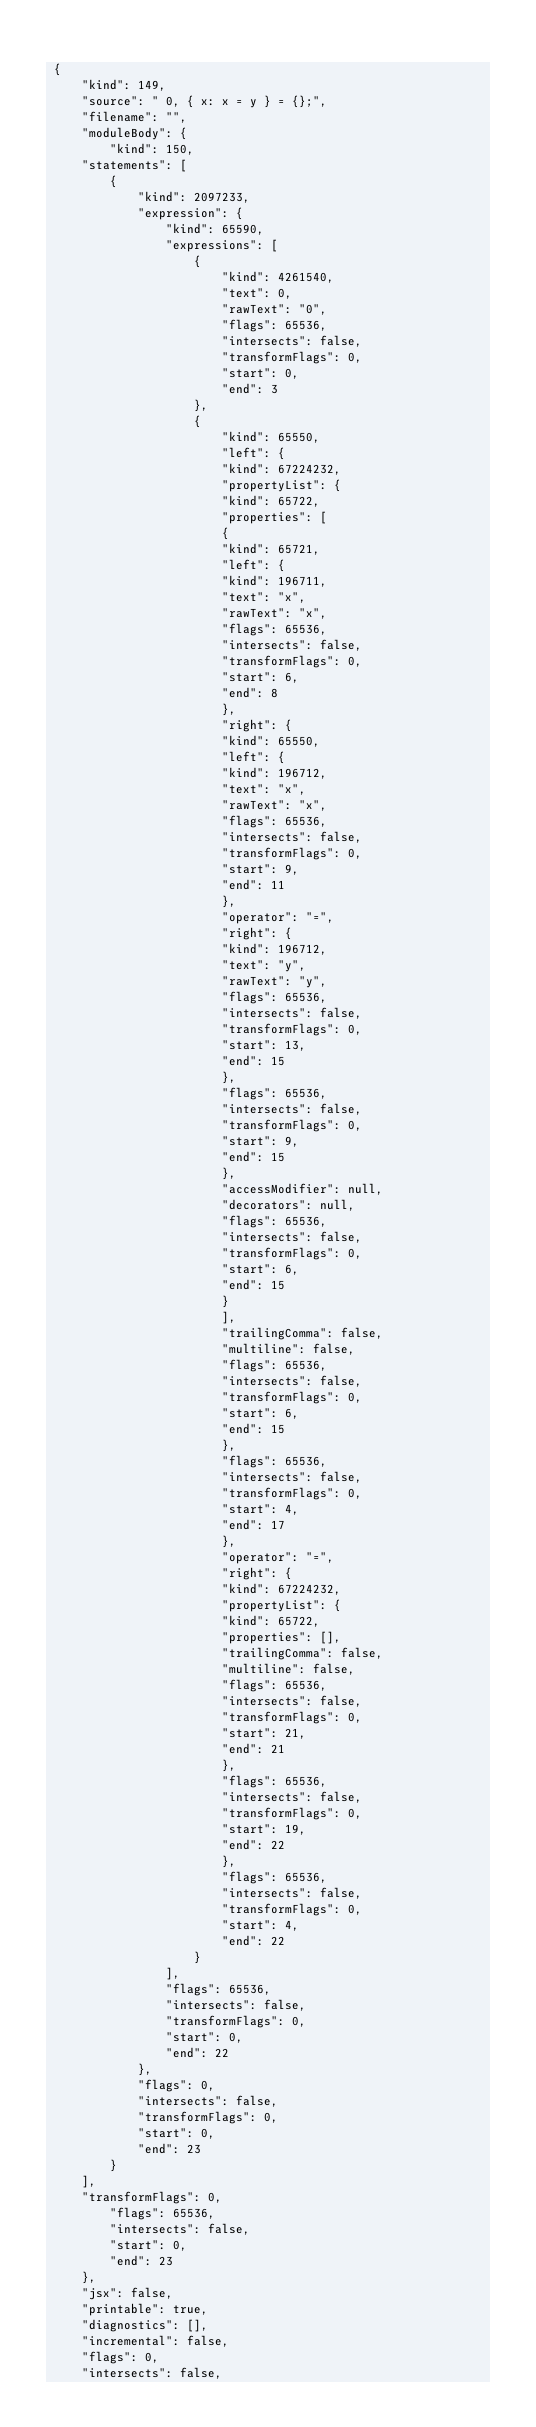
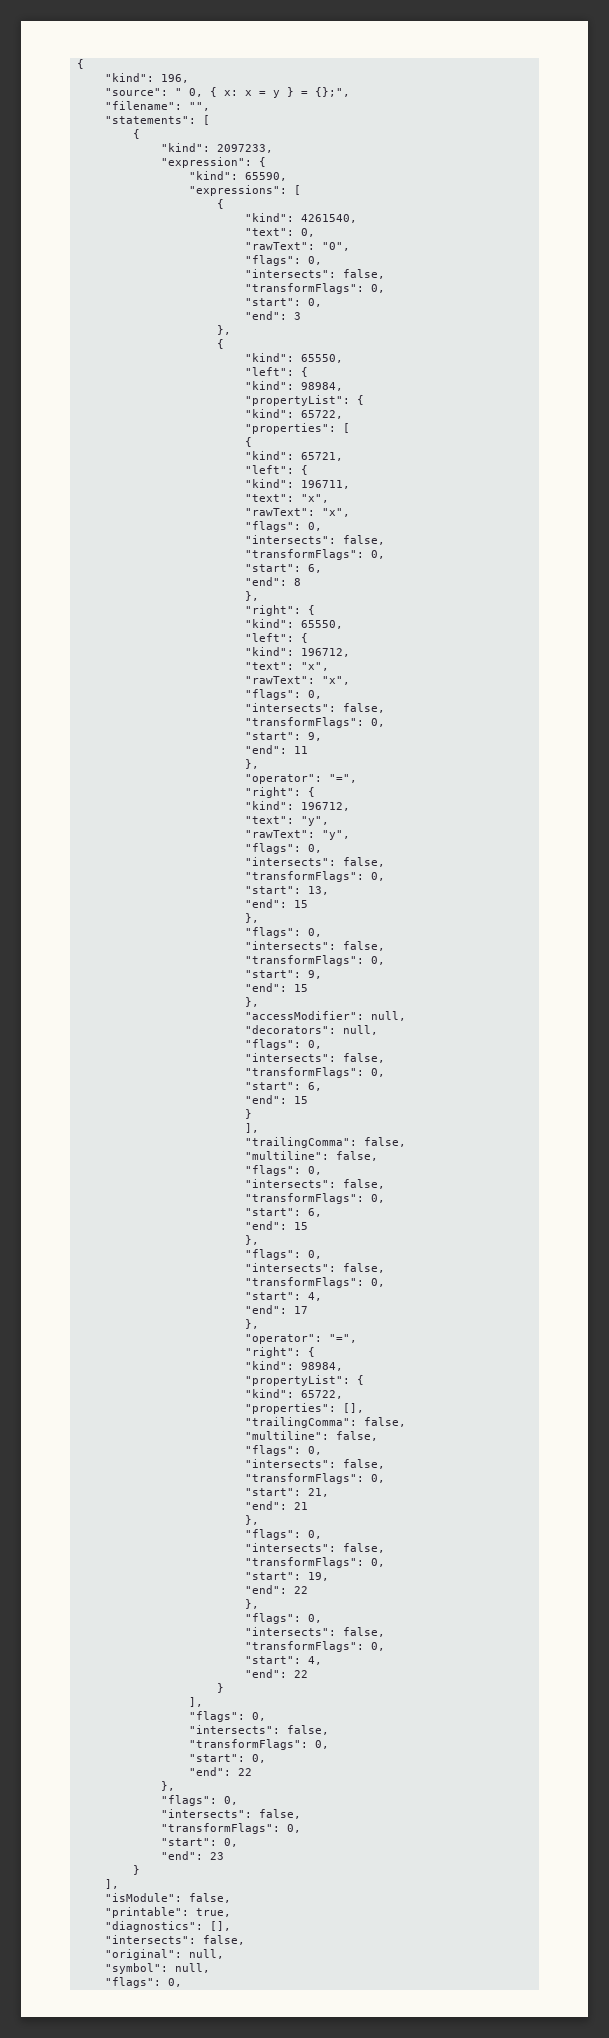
[53,63,61,76] [81,79,166,91] { // "kind": 149, -> [76,59,84,69] [104,73,189,83] { // "kind": 196,
[81,127,187,140] [109,143,194,155] // "moduleBody": { // "kind": 150, -> (210, 106) none
[284,320,327,331] 65536, -> [307,256,322,265] 0,
[277,464,341,475] 67224232, -> [300,382,343,391] 98984,
[284,624,327,635] 65536, -> [307,522,322,531] 0,
[284,816,327,827] 65536, -> [307,690,322,699] 0,
[284,992,327,1003] 65536, -> [307,844,322,853] 0,
[284,1088,327,1099] 65536, -> [307,928,322,937] 0,
[284,1216,327,1227] 65536, -> [307,1040,322,1049] 0,
[284,1360,327,1371] 65536, -> [307,1166,322,1175] 0,
[284,1456,327,1467] 65536, -> [307,1250,322,1259] 0,
[277,1584,341,1595] 67224232, -> [300,1362,343,1371] 98984,
[284,1680,327,1691] 65536, -> [307,1446,322,1455] 0,
[284,1776,327,1787] 65536, -> [307,1530,322,1539] 0,
[284,1872,327,1883] 65536, -> [307,1614,322,1623] 0,
[228,1984,271,1995] 65536, -> [251,1712,266,1721] 0,
[81,2191,222,2204] [109,2207,215,2220] [109,2223,250,2235] [109,2240,187,2251] [109,2255,173,2266] [81,2271,96,2284] [81,2288,124,2300] "transformFlags": 0, // "flags": 65536, // "intersects": false, // "start": 0, // "end": 23 // }, // "jsx": -> [104,1893,182,1902] "isModule":
[81,2335,229,2347] [81,2351,159,2364] [81,2367,222,2379] "incremental": false, // "flags": 0, // "intersects": false, -> [104,1935,245,1945] [104,1949,224,1960] [104,1963,210,1974] [104,1977,182,1988] "intersects": false, // "original": null, // "symbol": null, // "flags": 0,

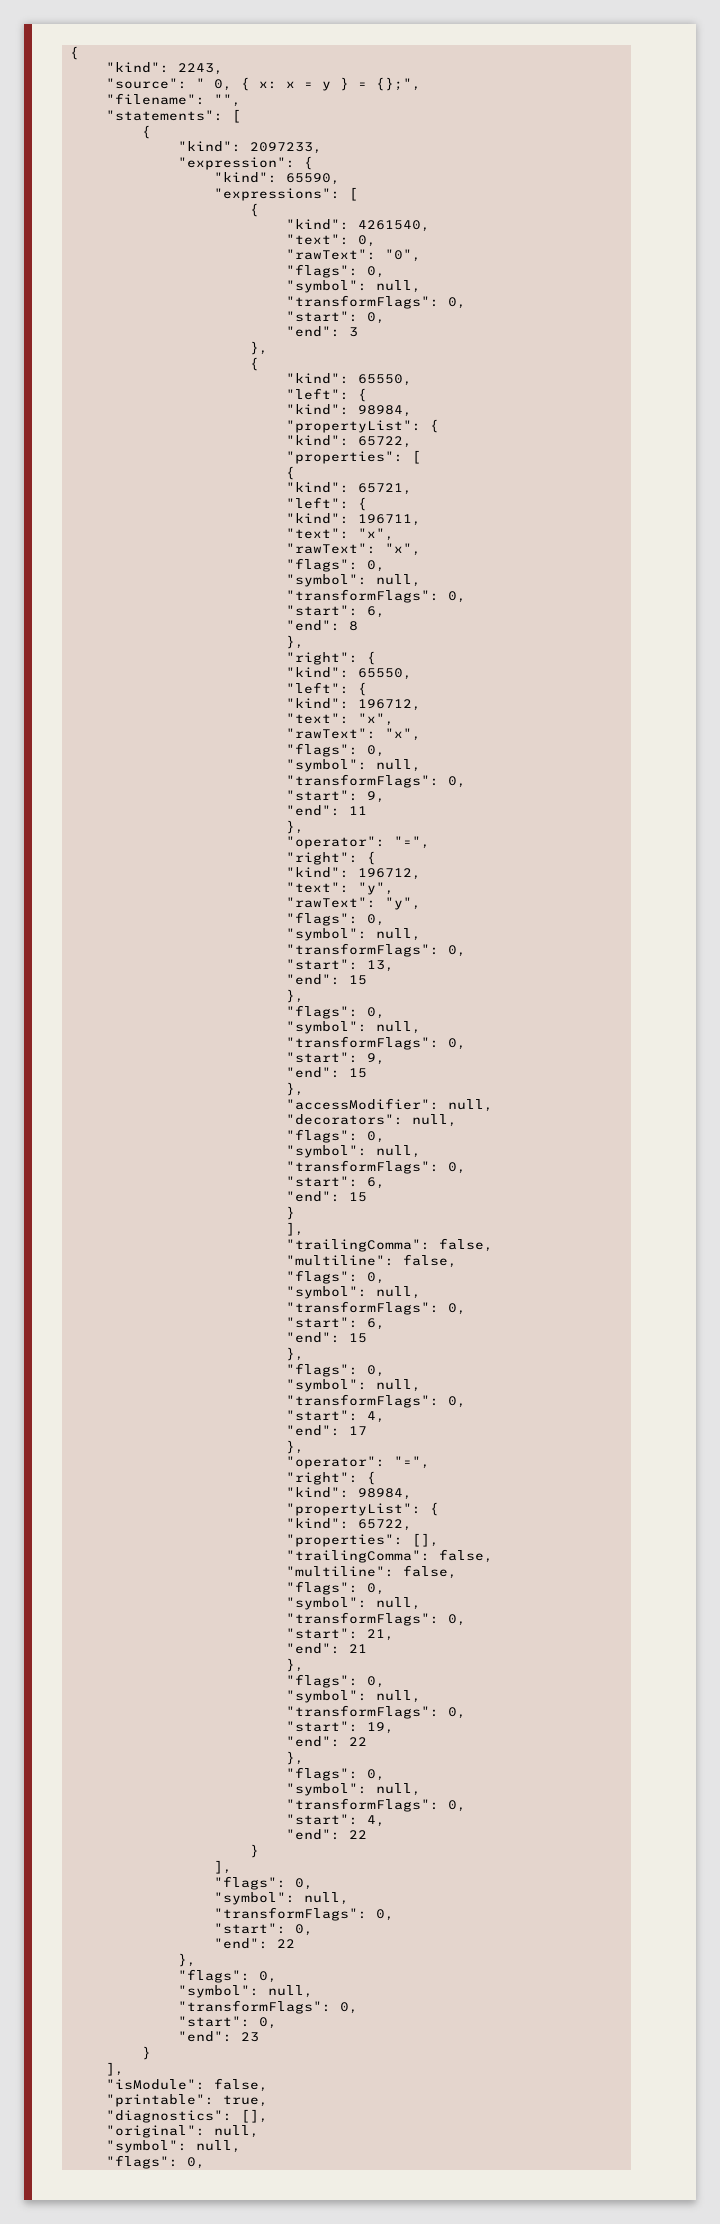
[76,59,84,69] [104,73,189,83] { // "kind": 196, -> [69,46,79,60] [105,62,223,75] { // "kind": 2243,
[244,269,385,279] "intersects": false, -> [285,280,421,293] "symbol": null,
[244,535,385,545] "intersects": false, -> [285,574,421,587] "symbol": null,
[244,703,385,713] "intersects": false, -> [285,759,421,772] "symbol": null,
[244,857,385,867] "intersects": false, -> [285,928,421,941] "symbol": null,
[244,941,385,951] "intersects": false, -> [285,1021,421,1034] "symbol": null,
[244,1053,385,1063] "intersects": false, -> [285,1145,421,1158] "symbol": null,
[244,1179,385,1189] "intersects": false, -> [285,1286,421,1299] "symbol": null,
[244,1263,385,1273] "intersects": false, -> [285,1379,421,1392] "symbol": null,
[244,1459,385,1469] "intersects": false, -> [285,1597,421,1610] "symbol": null,
[244,1543,385,1553] "intersects": false, -> [285,1690,421,1703] "symbol": null,
[244,1627,385,1637] "intersects": false, -> [285,1783,421,1796] "symbol": null,
[188,1725,329,1735] "intersects": false, -> [213,1892,349,1905] "symbol": null,
[160,1809,301,1819] "intersects": false, -> [177,1985,313,1998] "symbol": null,
[104,1935,245,1945] // "intersects": false, -> (268, 2116) none

